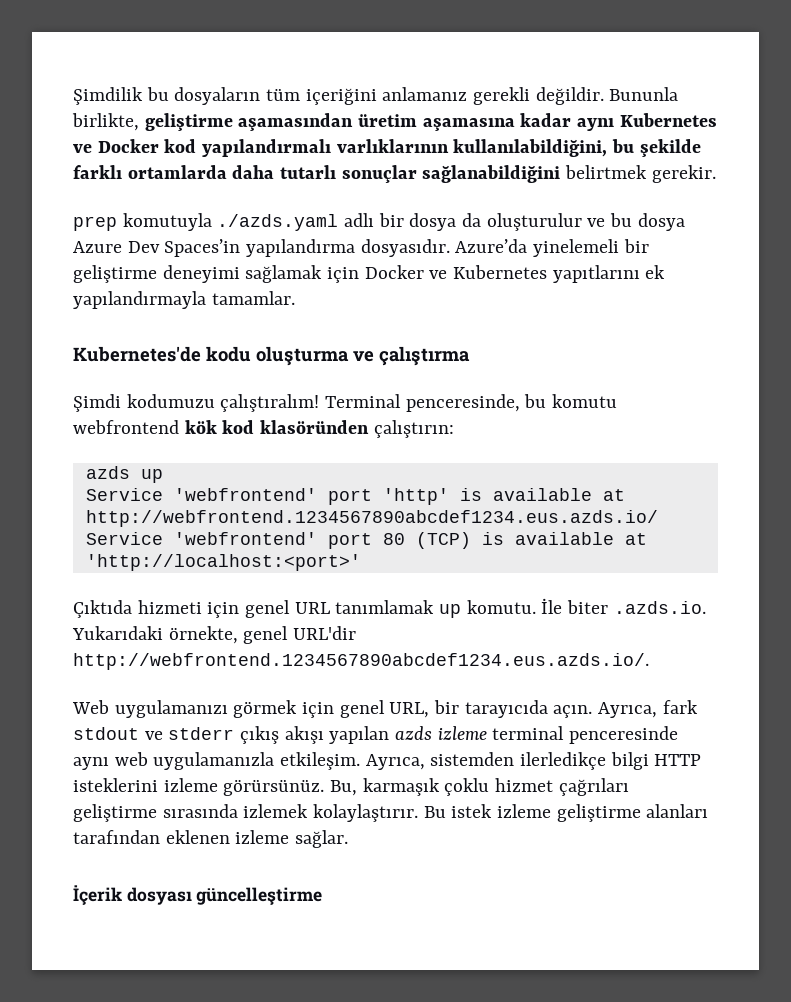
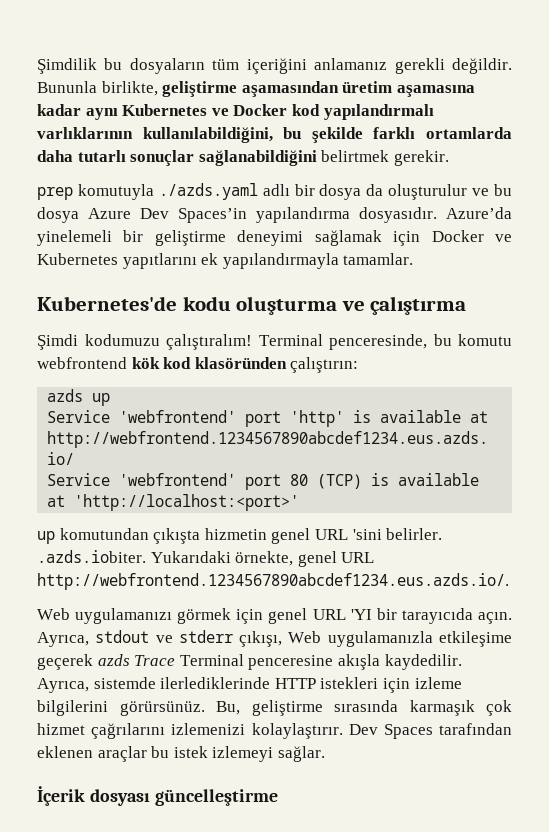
[73,598,706,618] Çıktıda hizmeti için genel URL tanımlamak up komutu. İle biter .azds.io. -> [37,528,443,544] [37,550,146,563] up komutundan çıkışta hizmetin genel URL 'sini belirler. .azds.iobiter.
[293,626,357,640] URL'dir -> [341,552,375,563] URL
[389,702,430,718] URL, -> [312,609,372,620] URL 'YI
[662,700,698,714] fark -> (89, 639) none
[240,726,679,744] [73,752,702,770] [73,778,629,796] [73,804,709,822] [73,830,290,844] çıkış akışı yapılan azds izleme terminal penceresinde aynı web uygulamanızla etkileşim. Ayrıca, sistemden ilerledikçe bilgi HTTP isteklerini izleme görürsünüz. Bu, karmaşık çoklu hizmet çağrıları geliştirme sırasında izlemek kolaylaştırır. Bu istek izleme geliştirme alanları tarafından eklenen izleme -> [239,631,512,647] [37,654,462,670] [37,677,462,693] [37,700,512,716] [37,723,512,739] [37,746,274,762] çıkışı, Web uygulamanızla etkileşime geçerek azds Trace Terminal penceresine akışla kaydedilir. Ayrıca, sistemde ilerlediklerinde HTTP istekleri için izleme bilgilerini görürsünüz. Bu, geliştirme sırasında karmaşık çok hizmet çağrılarını izlemenizi kolaylaştırır. Dev Spaces tarafından eklenen araçlar bu istek izlemeyi

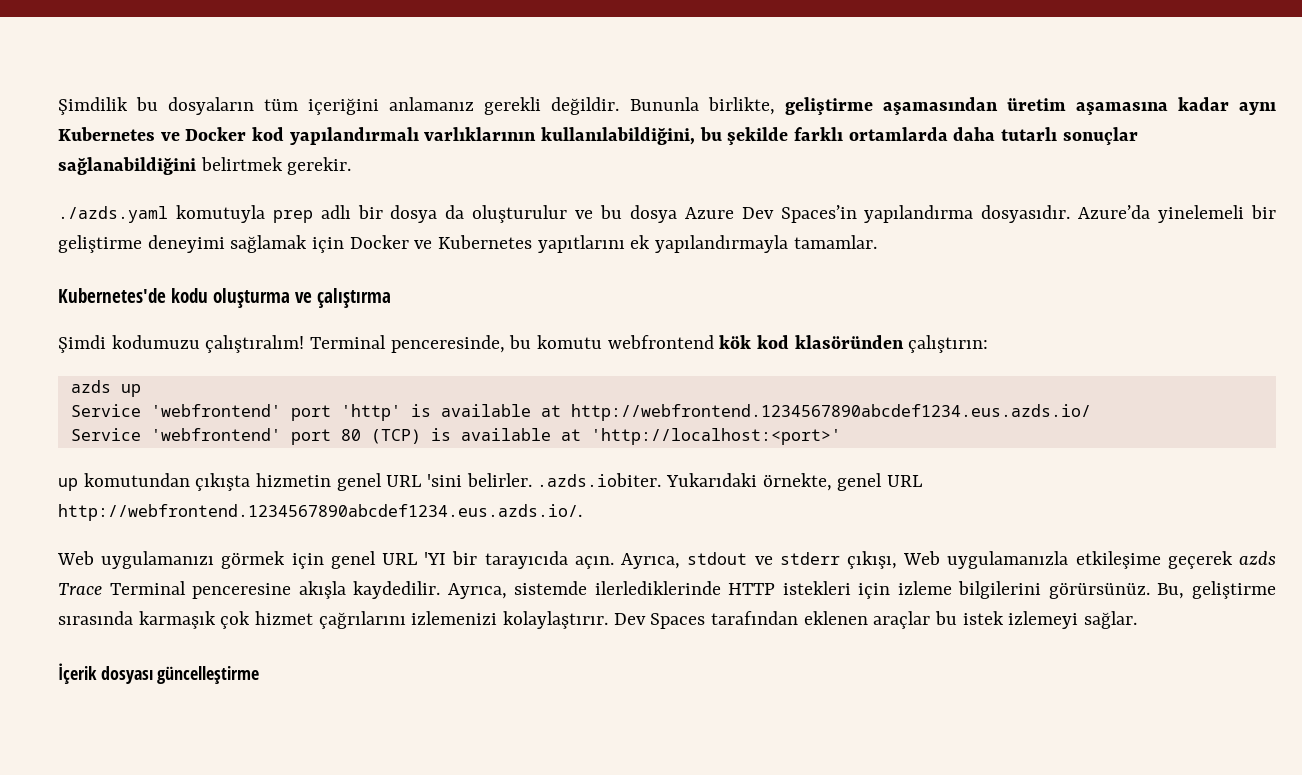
[37,183,258,200] prep komutuyla ./azds.yaml -> [58,205,313,223] ./azds.yaml komutuyla prep

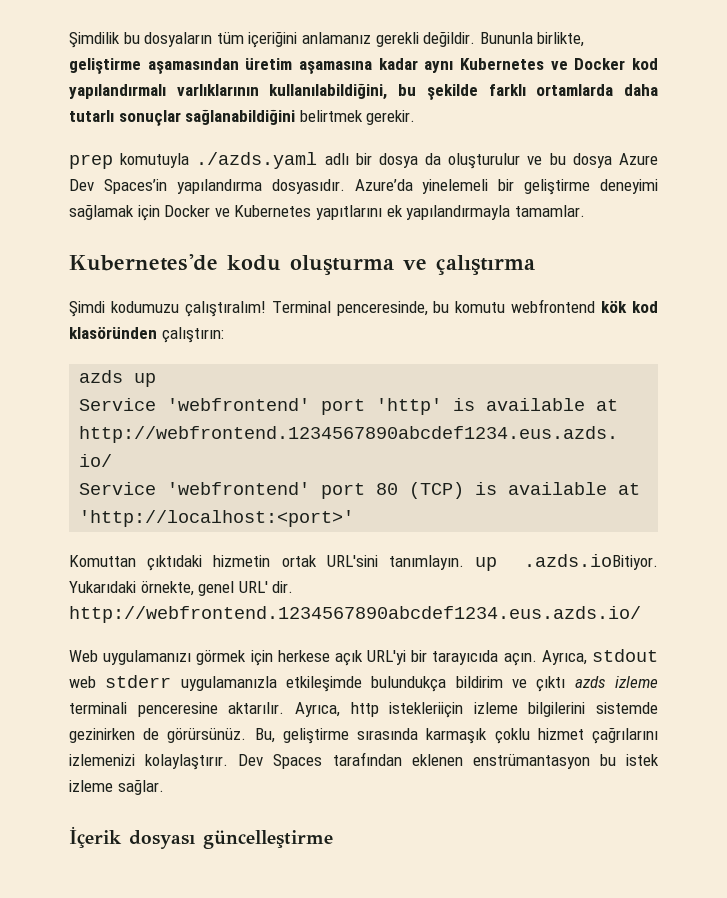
[58,205,313,223] ./azds.yaml komutuyla prep -> [69,152,318,169] prep komutuyla ./azds.yaml
[58,473,923,491] [58,504,582,521] up komutundan çıkışta hizmetin genel URL 'sini belirler. .azds.iobiter. Yukarıdaki örnekte, genel URL http://webfrontend.1234567890abcdef1234.eus.azds.io/. -> [69,554,658,571] [69,581,294,596] [69,606,641,623] Komuttan çıktıdaki hizmetin ortak URL'sini tanımlayın. up .azds.ioBitiyor. Yukarıdaki örnekte, genel URL' dir. http://webfrontend.1234567890abcdef1234.eus.azds.io/
[330,551,447,569] genel URL 'YI -> [277,650,407,666] herkese açık URL'yi
[754,551,1276,569] [58,581,1042,599] ve stderr çıkışı, Web uygulamanızla etkileşime geçerek azds Trace Terminal penceresine akışla kaydedilir. Ayrıca, sistemde ilerlediklerinde HTTP istekleri için izleme bilgilerini -> [69,675,658,692] [69,702,658,718] [69,728,160,743] web stderr uygulamanızla etkileşimde bulundukça bildirim ve çıktı azds izleme terminali penceresine aktarılır. Ayrıca, http istekleriiçin izleme bilgilerini sistemde gezinirken de
[220,611,251,629] çok -> [494,728,530,744] çoklu
[873,611,931,629] araçlar -> [472,754,590,769] enstrümantasyon
[1008,611,1079,629] izlemeyi -> [69,780,113,792] izleme

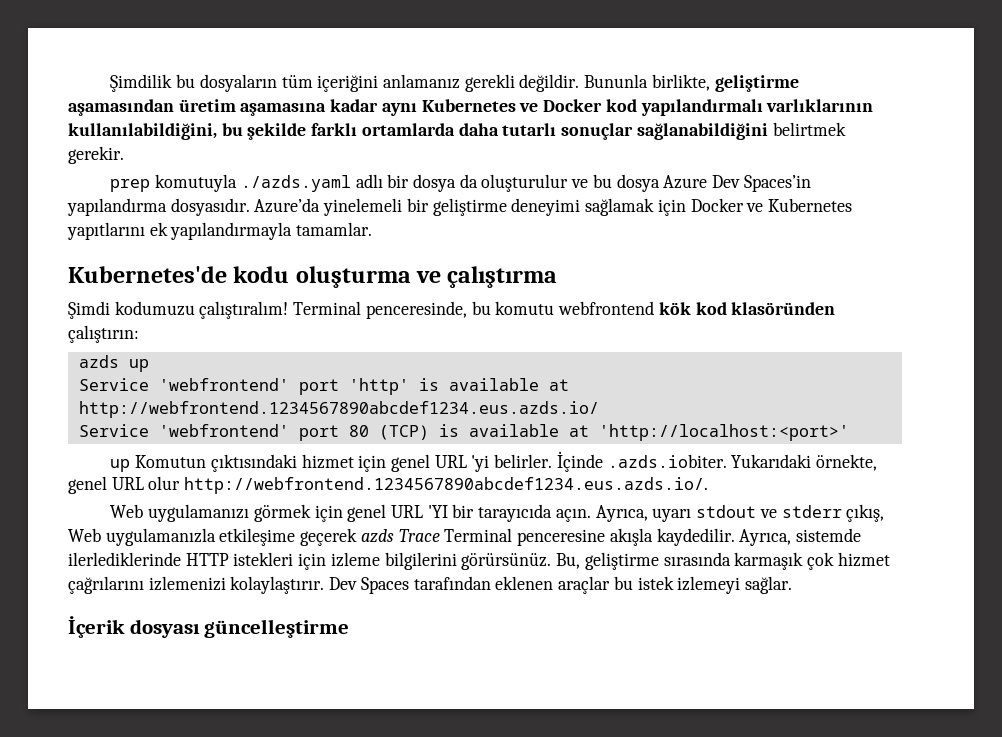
[69,554,658,571] [69,581,294,596] [69,606,641,623] Komuttan çıktıdaki hizmetin ortak URL'sini tanımlayın. up .azds.ioBitiyor. Yukarıdaki örnekte, genel URL' dir. http://webfrontend.1234567890abcdef1234.eus.azds.io/ -> [110,451,878,472] [68,476,709,494] up Komutun çıktısındaki hizmet için genel URL 'yi belirler. İçinde .azds.iobiter. Yukarıdaki örnekte, genel URL olur http://webfrontend.1234567890abcdef1234.eus.azds.io/.
[277,650,407,666] herkese açık URL'yi -> [347,504,448,522] genel URL 'YI
[592,649,658,662] [69,675,658,692] [69,702,658,718] [69,728,160,743] stdout web stderr uygulamanızla etkileşimde bulundukça bildirim ve çıktı azds izleme terminali penceresine aktarılır. Ayrıca, http istekleriiçin izleme bilgilerini sistemde gezinirken de -> [652,504,885,522] [68,528,861,546] [68,552,457,570] uyarı stdout ve stderr çıkış, Web uygulamanızla etkileşime geçerek azds Trace Terminal penceresine akışla kaydedilir. Ayrıca, sistemde ilerlediklerinde HTTP istekleri için izleme bilgilerini
[494,728,530,744] çoklu -> [806,552,834,570] çok
[472,754,590,769] enstrümantasyon -> [558,576,611,594] araçlar
[69,780,113,792] izleme -> [677,576,741,594] izlemeyi

